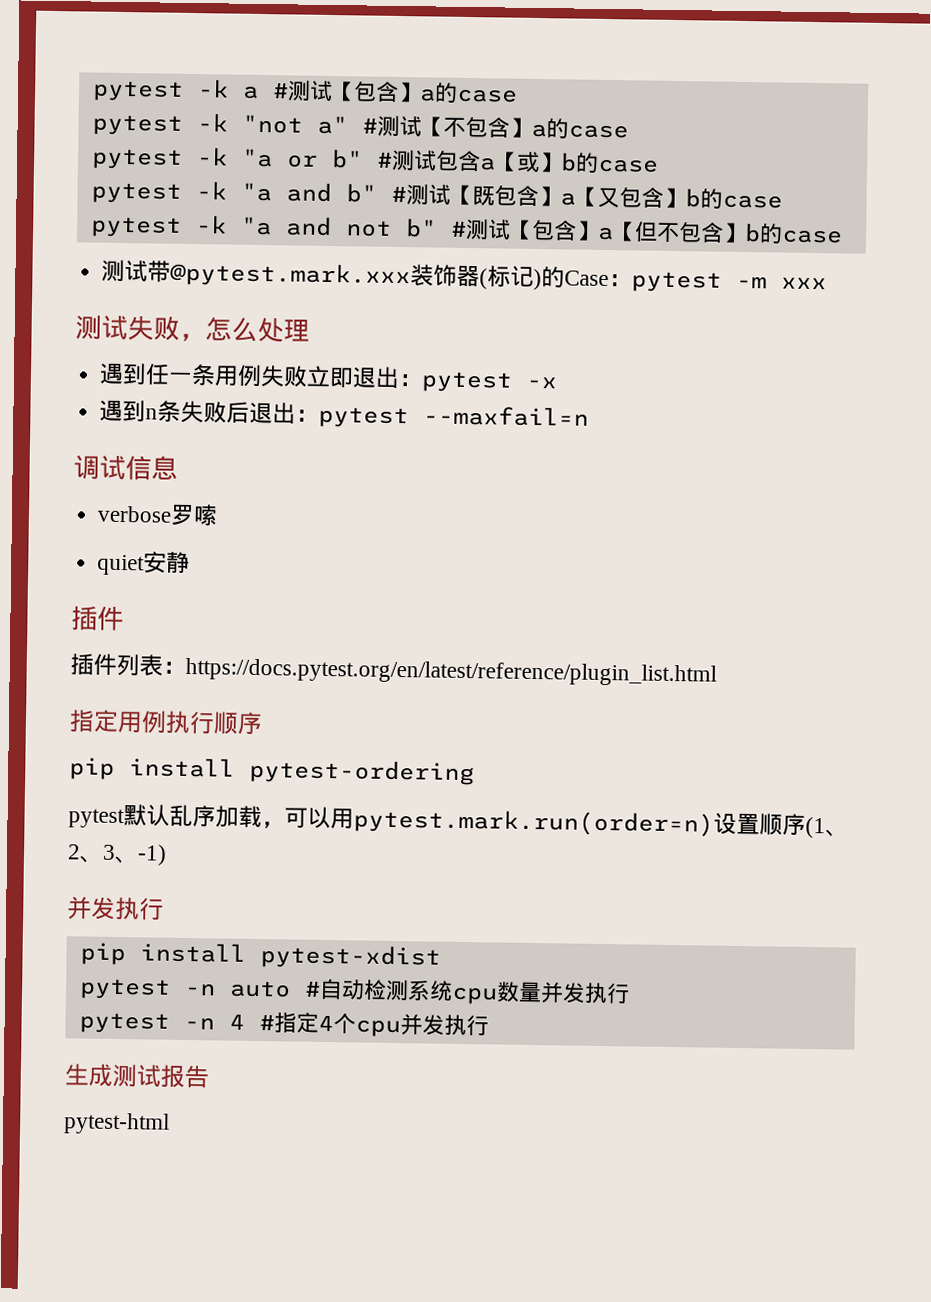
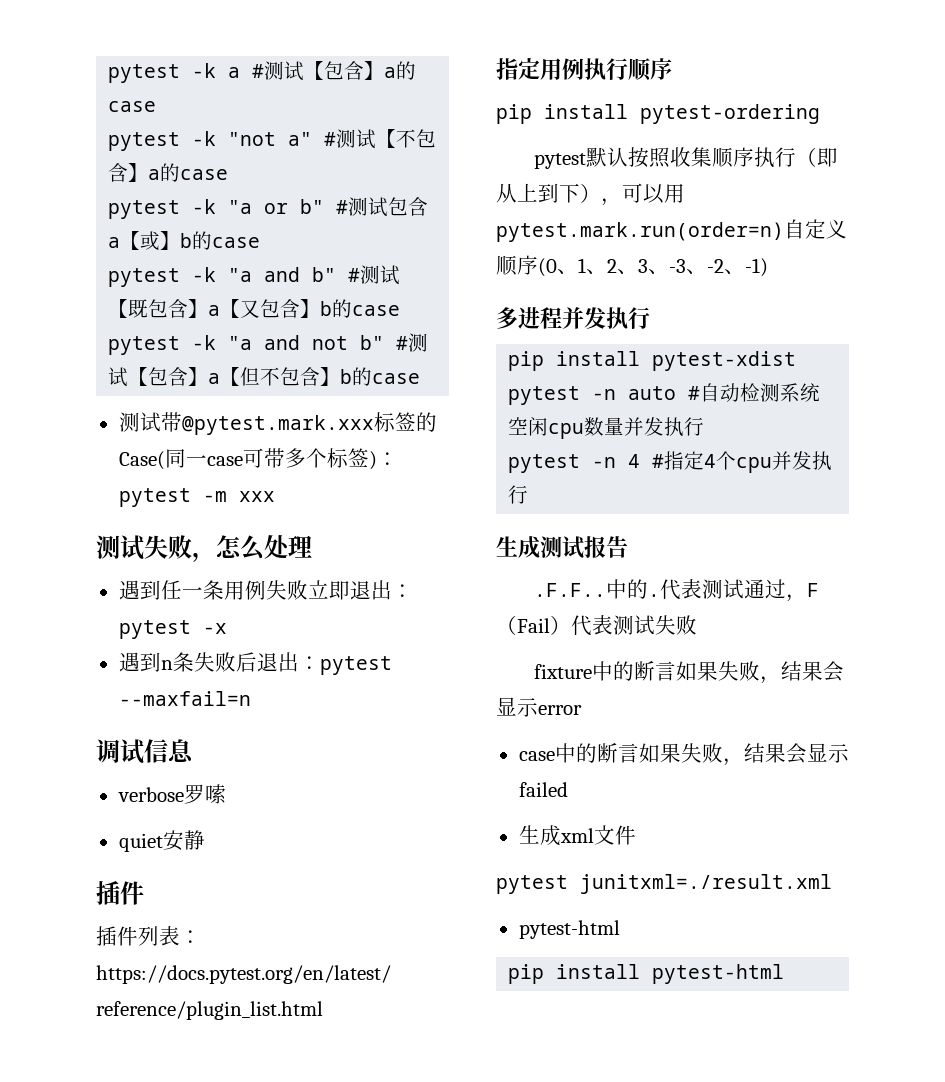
[410,264,610,291] 装饰器(标记)的Case -> [373,412,437,432] [118,448,377,470] 标签的Case(同一case可带多个标签)
[169,804,826,839] 乱序加载，可以用pytest.mark.run(order=n)设置顺序(1 -> [627,147,838,168] [496,183,685,206] [496,219,847,242] [496,255,586,277] 按照收集顺序执行（即从上到下），可以用pytest.mark.run(order=n)自定义顺序(0、1
(138, 859) none -> [669,259,745,275] -3、-2、
(167, 855) none -> [496,307,562,329] 多进程
(453, 990) none -> [508,417,549,436] 空闲
(209, 1076) none -> [533,579,819,602] [496,615,697,636] [533,661,844,684] [496,697,582,717] [518,743,849,766] [518,782,568,797] [518,825,636,846] [496,874,832,894] [518,920,620,939] [508,964,641,984] .F.F..中的.代表测试通过，F（Fail）代表测试失败 // fixture中的断言如果失败，结果会显示error // case中的断言如果失败，结果会显示failed // 生成xml文件 // pytest junitxml=./result.xml // pytest-html // pip install

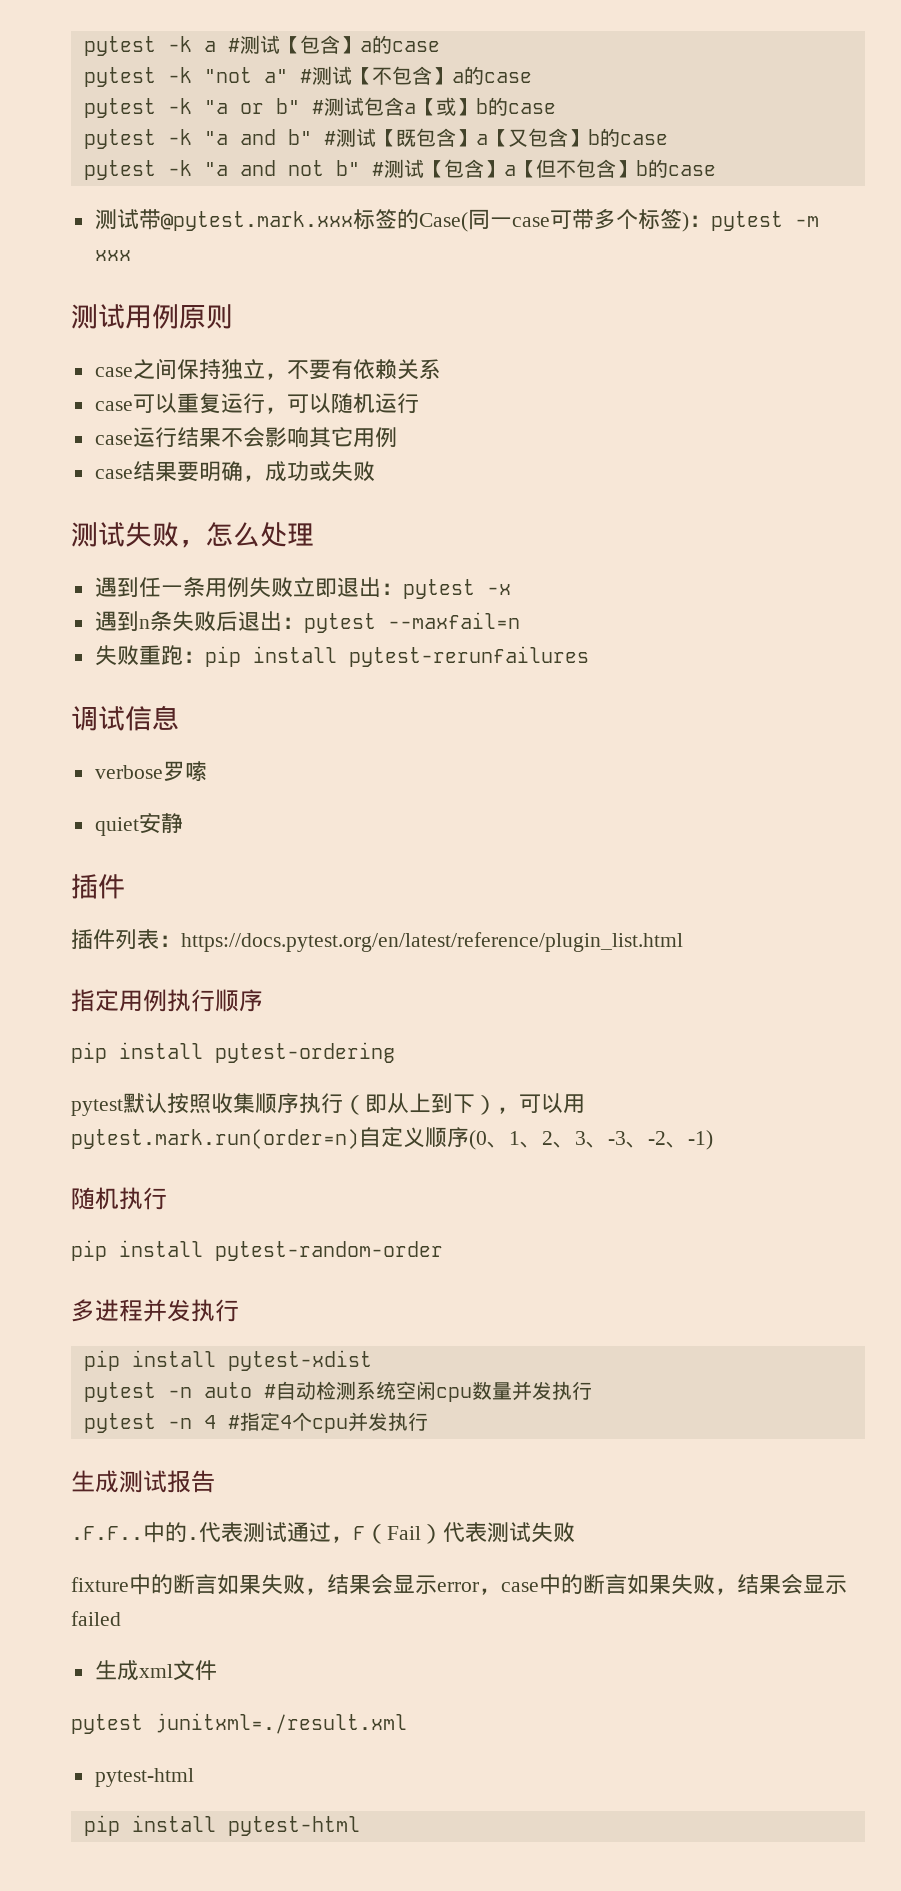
(275, 496) none -> [71,304,233,329] [94,358,441,380] [94,393,419,414] [94,426,397,448] [94,461,375,482] // 测试用例原则 // case之间保持独立，不要有依赖关系 // case可以重复运行，可以随机运行 // case运行结果不会影响其它用例 // case结果要明确，成功或失败
(251, 698) none -> [94,645,589,667] // 失败重跑：pip install pytest-rerunfailures
(768, 267) none -> [71,1187,167,1210] [71,1240,443,1261] // 随机执行 // pip install pytest-random-order
(582, 710) // -> [479,1588,501,1595] ，

